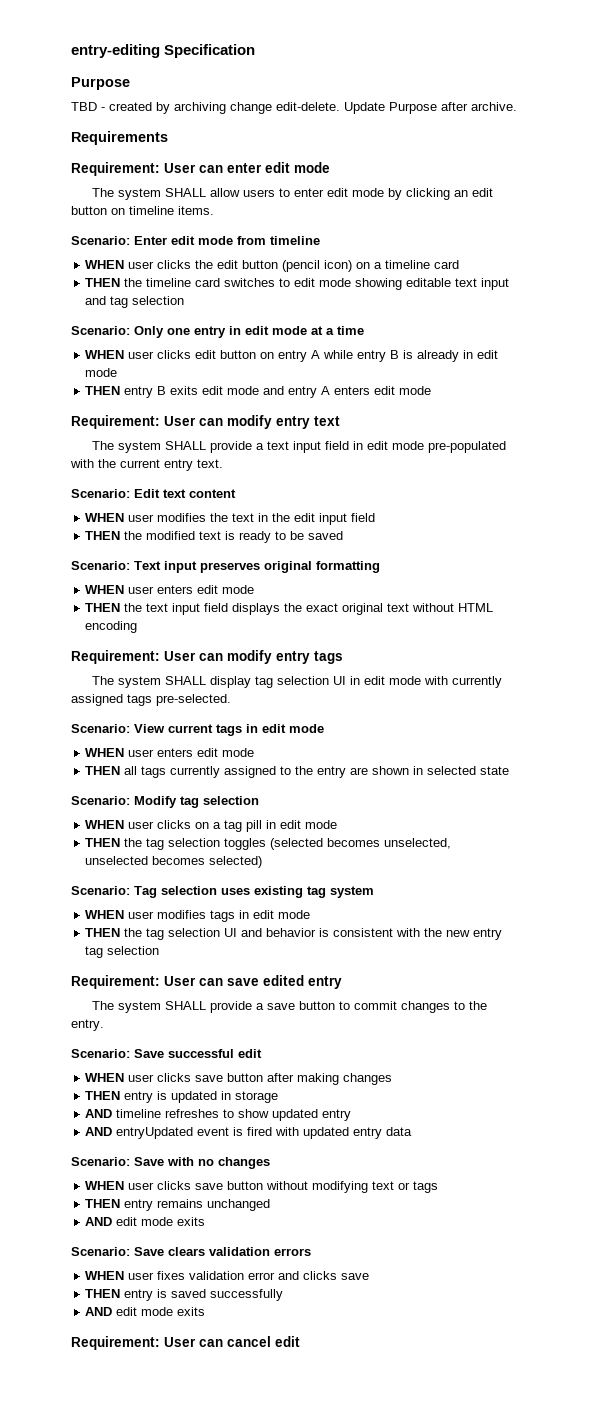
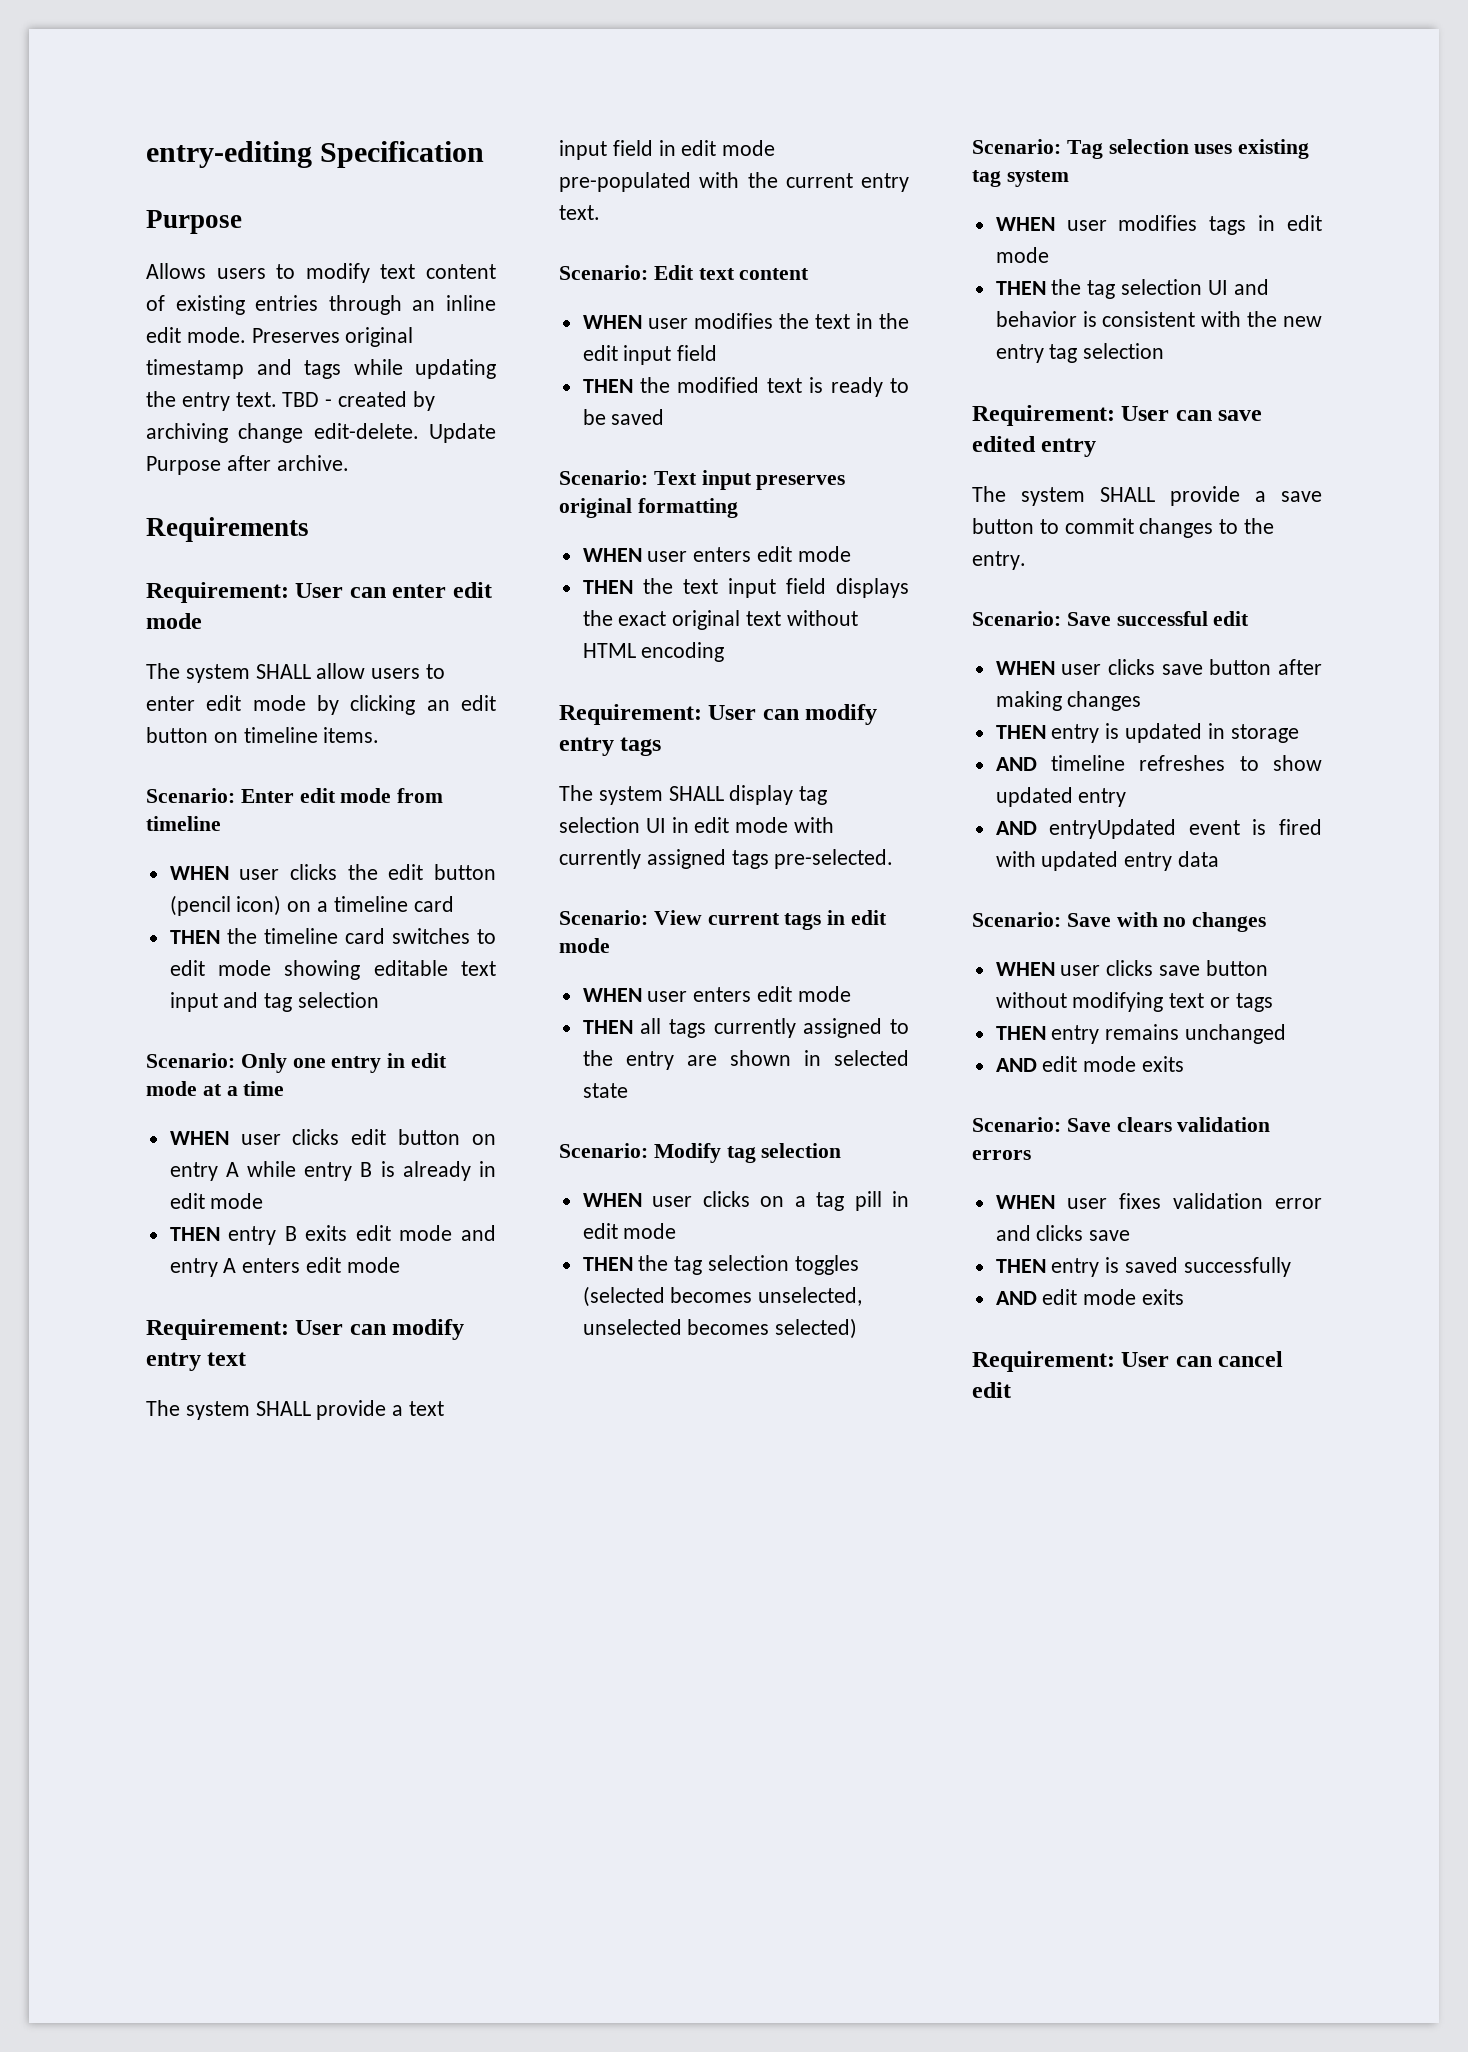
(130, 83) none -> [146,263,496,283] [146,295,496,315] [146,327,414,347] [146,359,496,379] [146,391,277,411] Allows users to modify text content of existing entries through an inline edit mode. Preserves original timestamp and tags while updating the entry text.

